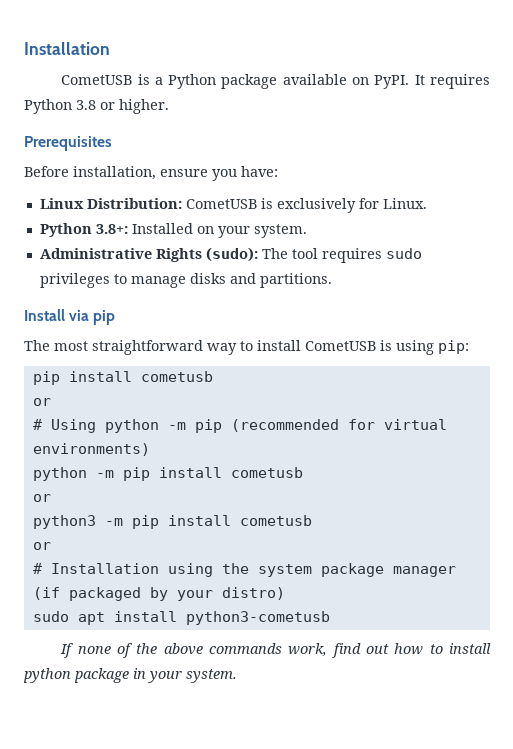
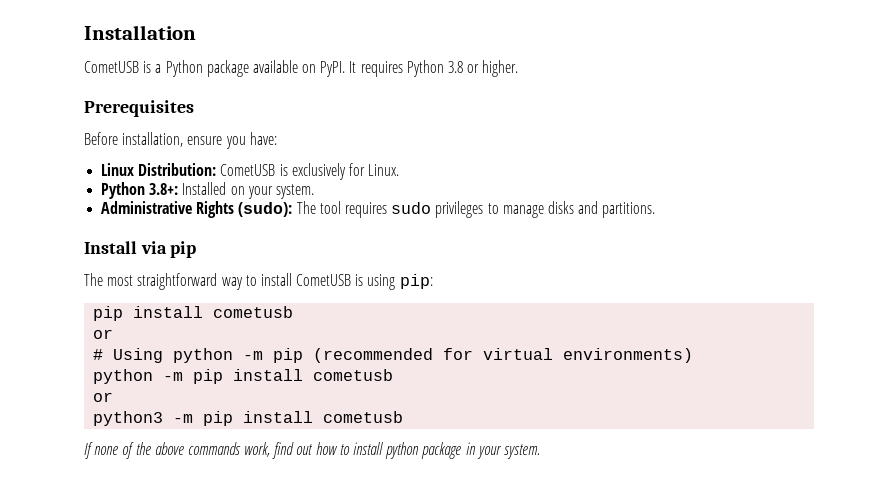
[32,542,51,550] [32,563,456,577] [32,587,285,601] [32,611,330,625] // or // # Installation using the system package manager (if packaged by your distro) // sudo apt install python3-cometusb -> (404, 417) none

